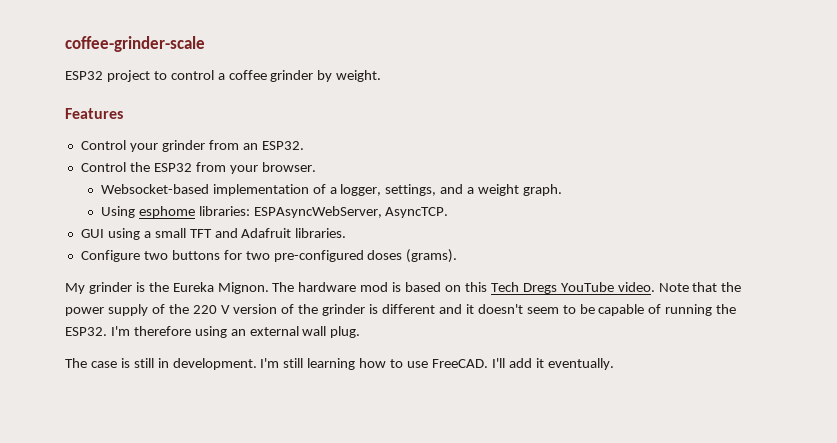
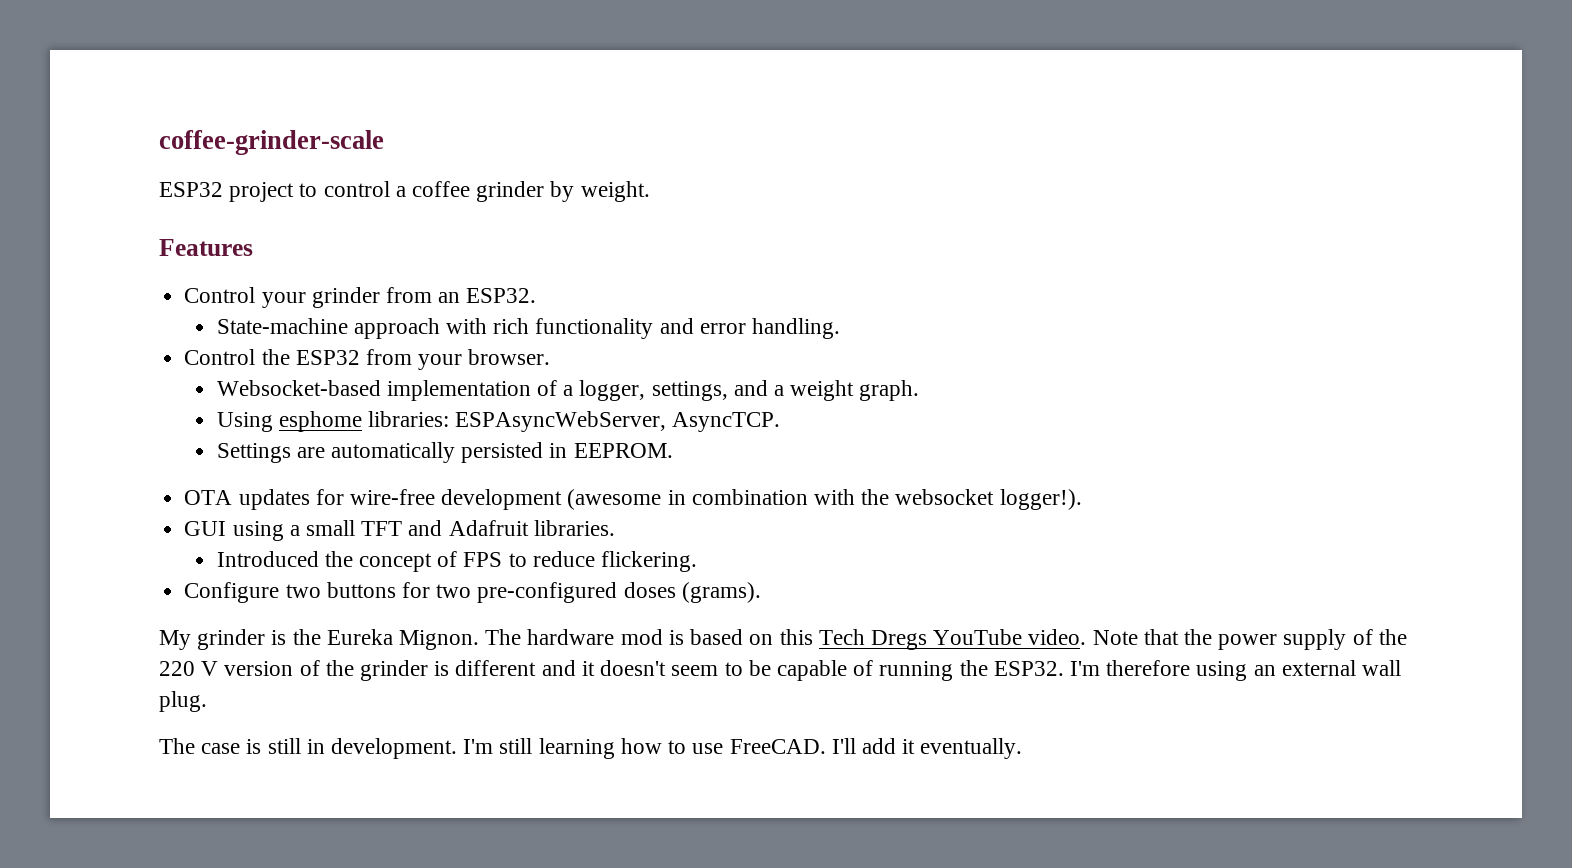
(304, 145) none -> [216,318,840,339] // State-machine approach with rich functionality and error handling.
(449, 212) none -> [216,442,673,463] [184,489,1082,510] // Settings are automatically persisted in EEPROM. // OTA updates for wire-free development (awesome in combination with the websocket logger!).
(347, 233) none -> [216,551,697,572] // Introduced the concept of FPS to reduce flickering.

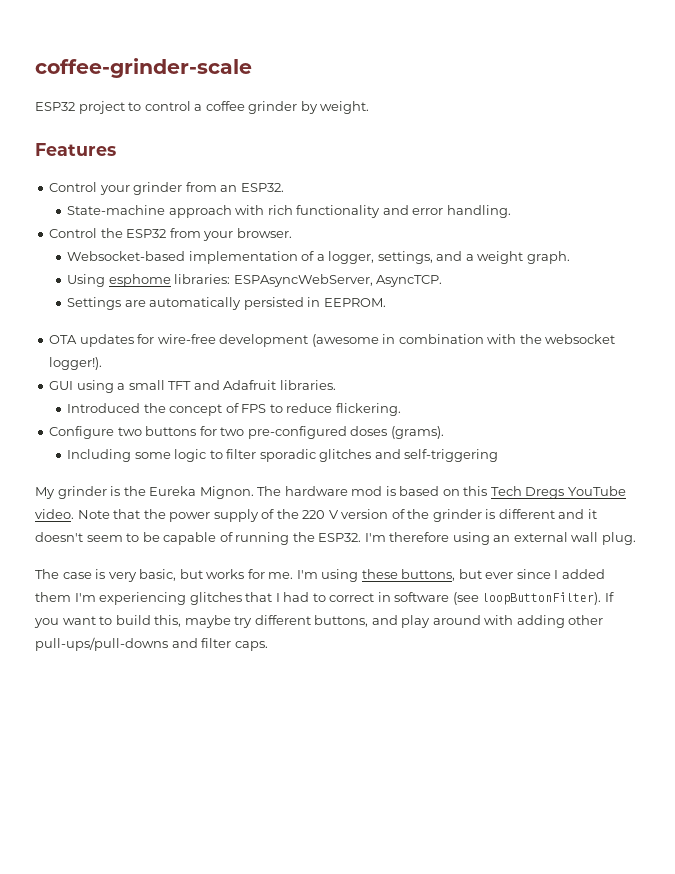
(761, 592) none -> [67,449,499,462] // Including some logic to filter sporadic glitches and self-triggering
[267,738,1023,759] still in development. I'm still learning how to use FreeCAD. I'll add it eventually. -> [108,569,605,582] [35,592,614,605] [34,615,604,628] [35,637,268,651] very basic, but works for me. I'm using these buttons, but ever since I added them I'm experiencing glitches that I had to correct in software (see loopButtonFilter). If you want to build this, maybe try different buttons, and play around with adding other pull-ups/pull-downs and filter caps.

